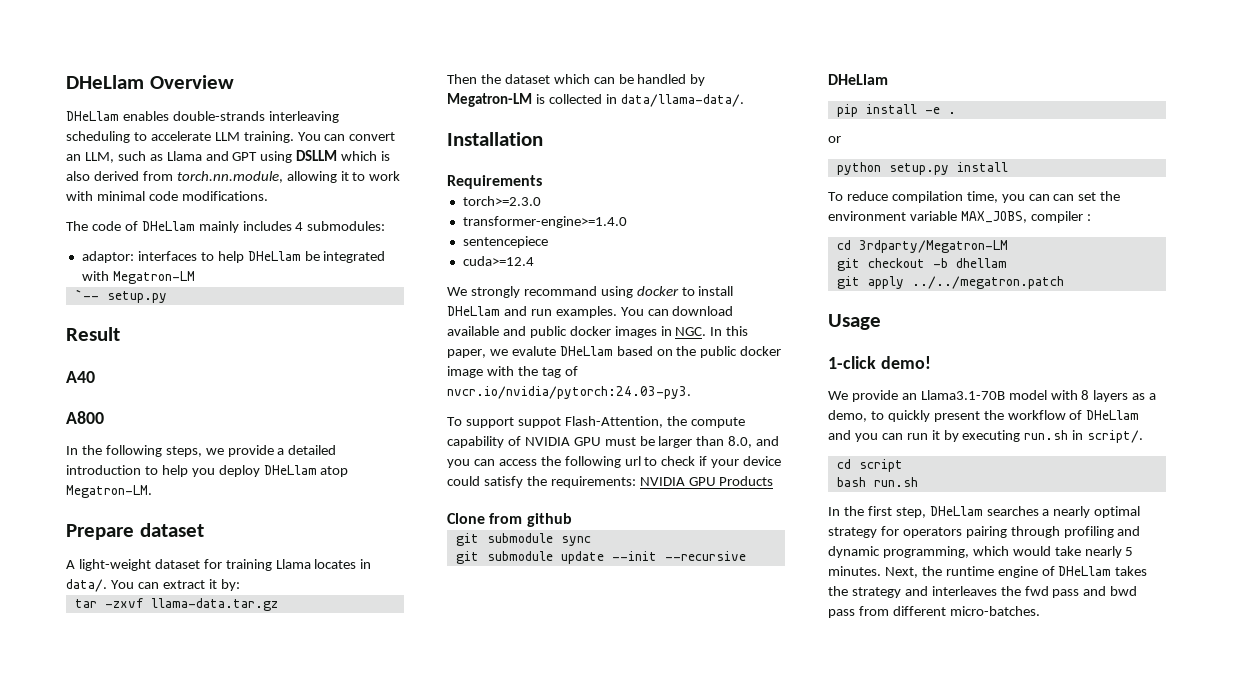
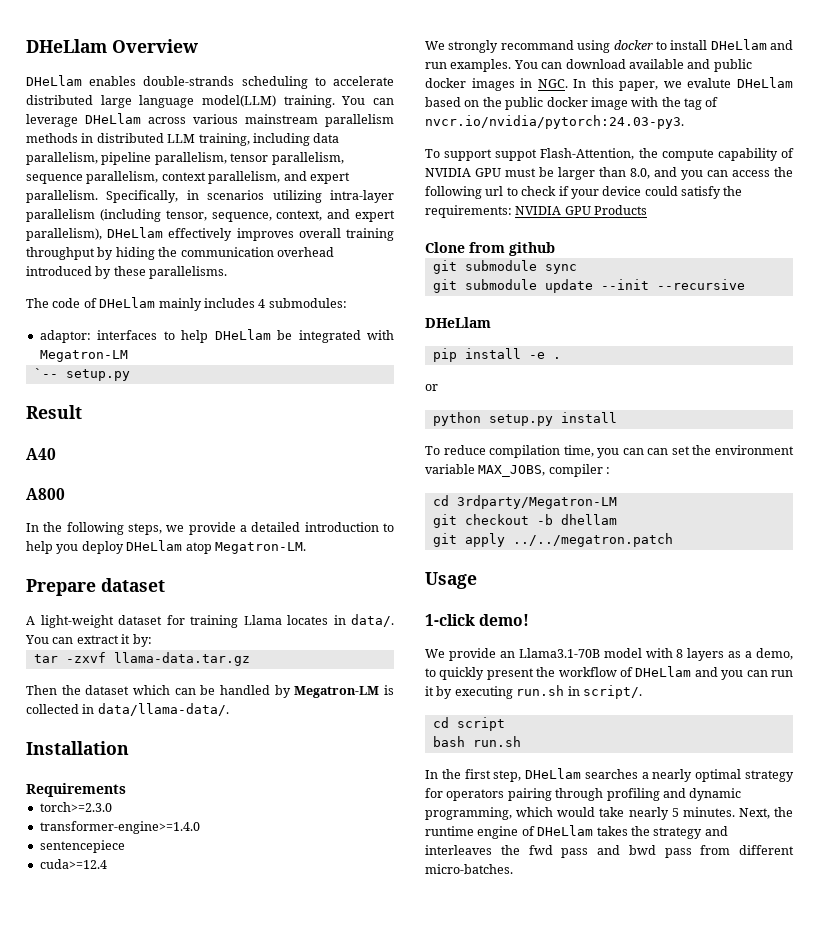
[268,111,339,123] interleaving -> (235, 81) none
[214,131,396,143] [66,150,391,163] [66,171,401,183] [66,191,268,201] LLM training. You can convert an LLM, such as Llama and GPT using DSLLM which is also derived from torch.nn.module, allowing it to work with minimal code modifications. -> [26,95,395,108] [26,113,394,127] [26,133,340,146] [26,152,344,165] [26,171,350,184] [26,190,394,203] [26,209,395,222] [26,227,394,241] [26,247,334,260] [26,266,228,279] distributed large language model(LLM) training. You can leverage DHeLlam across various mainstream parallelism methods in distributed LLM training, including data parallelism, pipeline parallelism, tensor parallelism, sequence parallelism, context parallelism, and expert parallelism. Specifically, in scenarios utilizing intra-layer parallelism (including tensor, sequence, context, and expert parallelism), DHeLlam effectively improves overall training throughput by hiding the communication overhead introduced by these parallelisms.

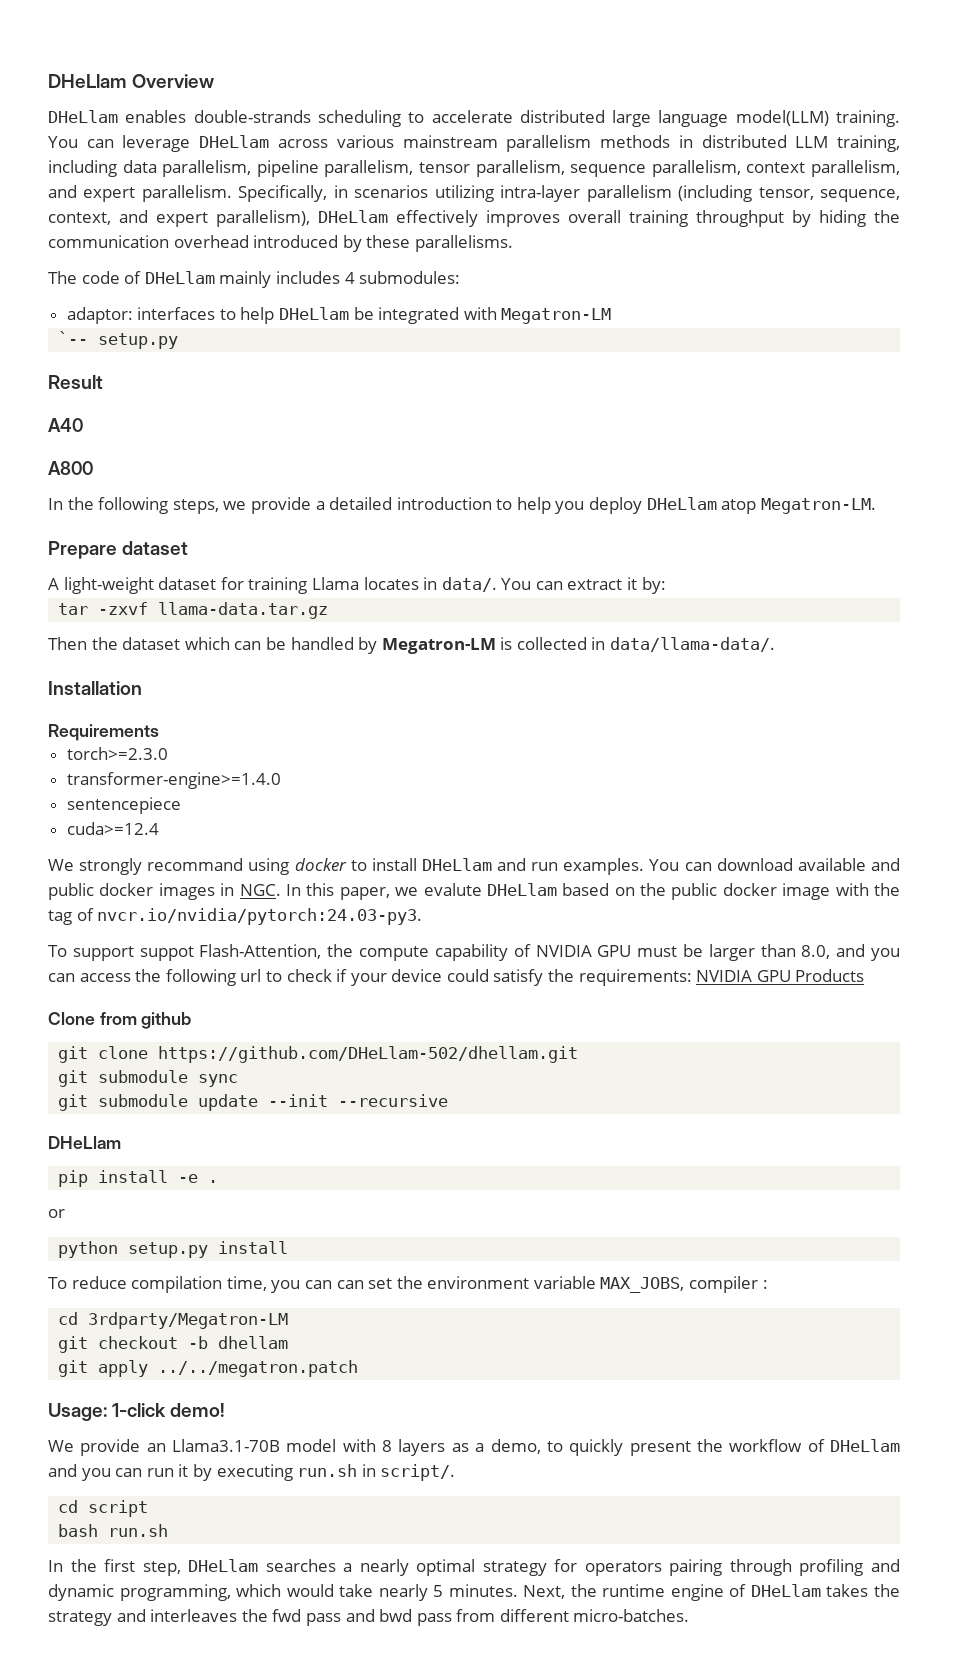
(555, 249) none -> [58,1046,579,1063] // git clone https://github.com/DHeLlam-502/dhellam.git
[425,572,477,589] Usage // -> [48,1403,107,1421] Usage:

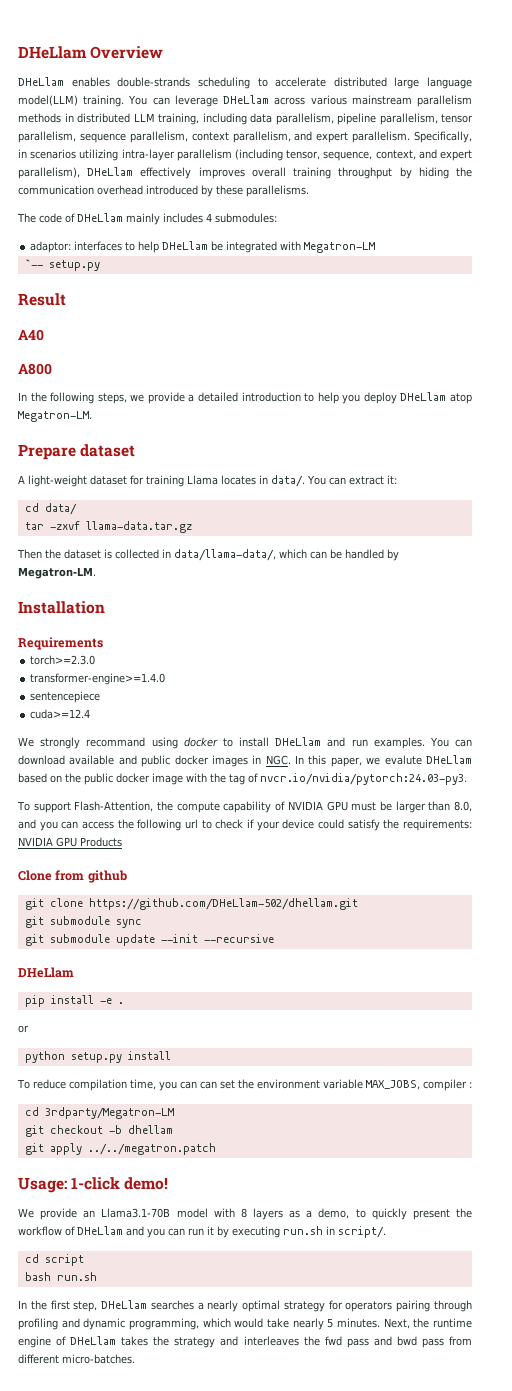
[627,577,666,594] it by: -> [386,475,397,484] [24,503,77,515] it: // cd data/
(181, 643) none -> [104,549,276,561] is collected in data/llama-data/,
[381,637,776,654] Megatron-LM is collected in data/llama-data/. -> [18,567,96,579] Megatron-LM.
[139,946,194,961] suppot -> (71, 807) none

